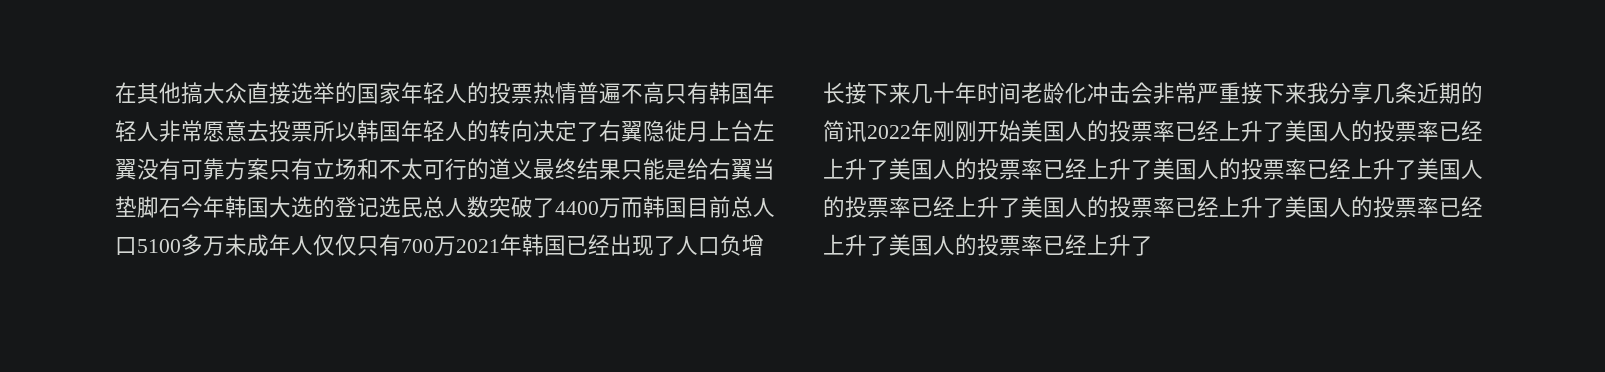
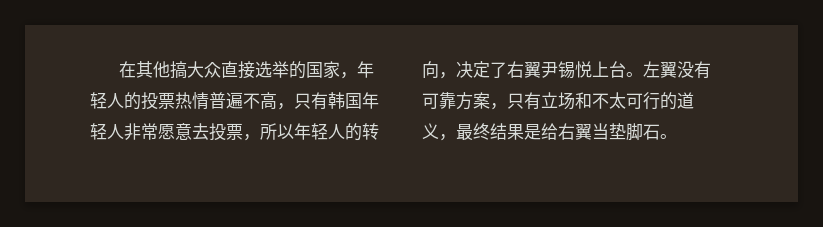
(401, 93) none -> [340,72,358,79] ，
(665, 93) none -> [277,103,294,110] ，
[313,120,401,142] 所以韩国 -> [243,123,294,141] ，所以
(533, 131) none -> [439,72,456,79] ，
[643,120,753,142] 隐徙月上台 -> [541,61,643,79] 尹锡悦上台。
(269, 169) none -> [490,103,507,110] ，
(533, 169) none -> [439,134,456,141] ，
[621,158,665,180] 只能 -> (524, 132) none
[181,196,775,218] [115,234,764,256] [823,82,1483,104] [823,120,1483,143] [823,158,1483,180] [823,196,1483,218] [823,234,1153,256] 今年韩国大选的登记选民总人数突破了4400万而韩国目前总人口5100多万未成年人仅仅只有700万2021年韩国已经出现了人口负增长接下来几十年时间老龄化冲击会非常严重接下来我分享几条近期的简讯2022年刚刚开始美国人的投票率已经上升了美国人的投票率已经上升了美国人的投票率已经上升了美国人的投票率已经上升了美国人的投票率已经上升了美国人的投票率已经上升了美国人的投票率已经上升了美国人的投票率已经上升了 -> [660,134,677,139] 。

